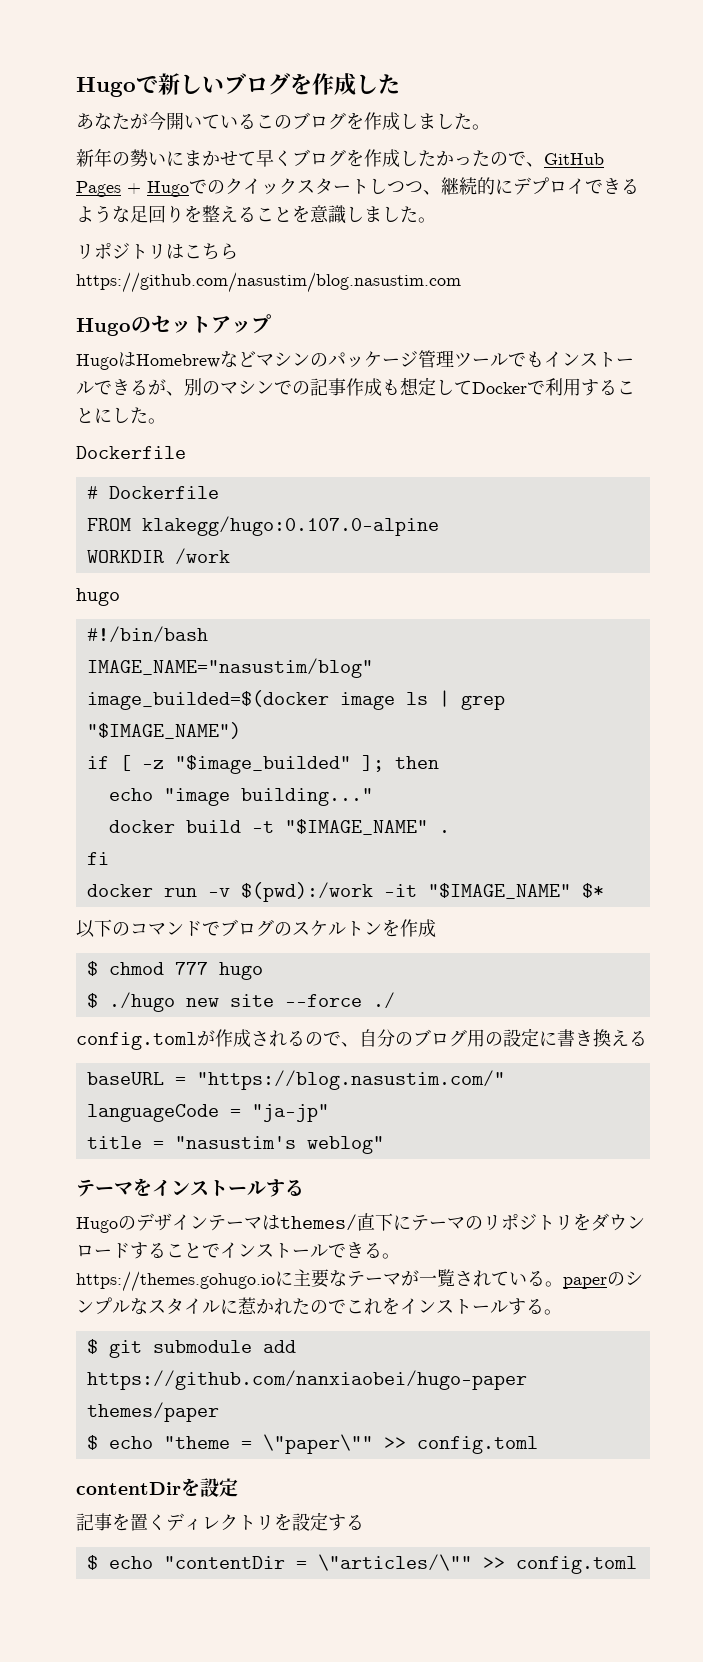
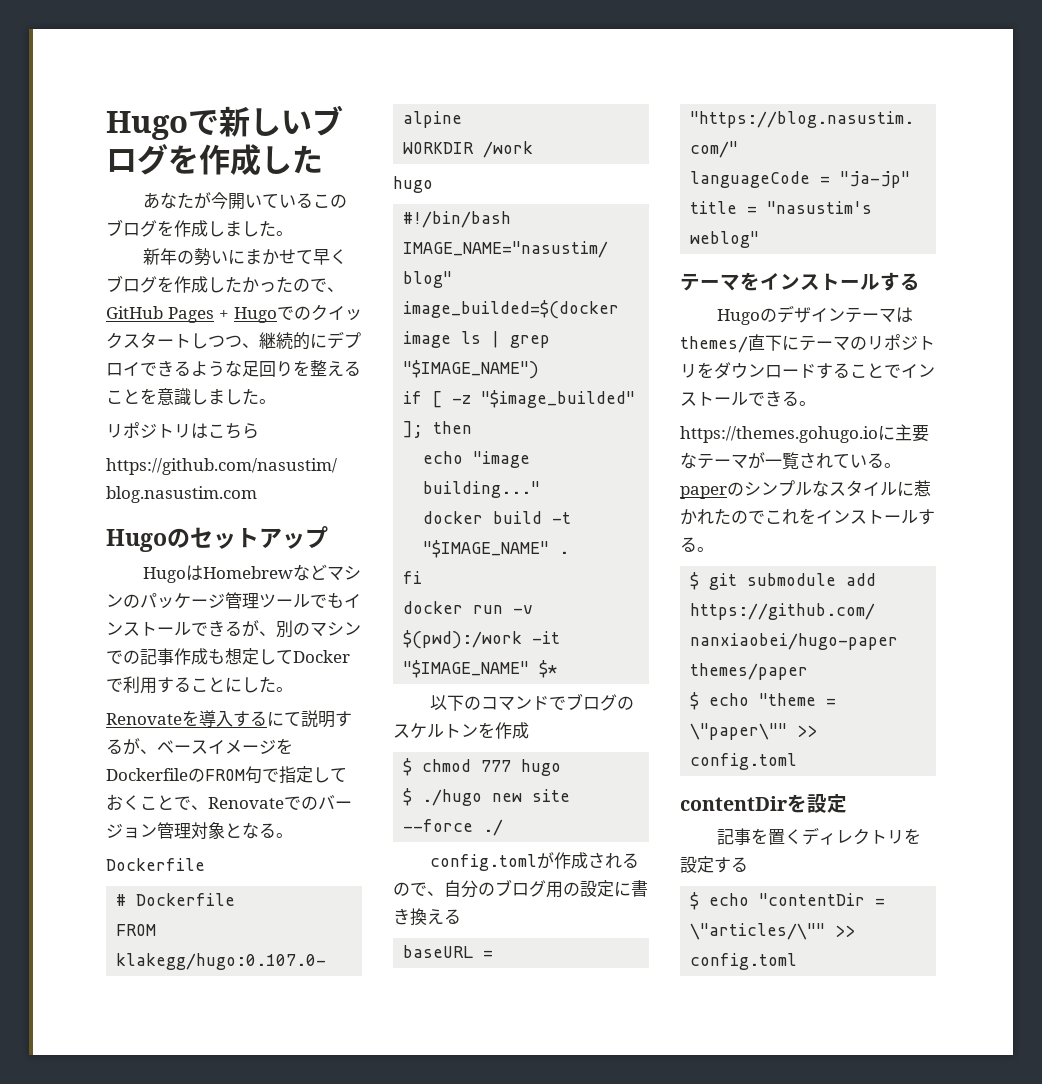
(166, 421) none -> [106,710,352,728] [106,738,293,755] [106,766,347,784] [106,794,352,810] [106,822,293,839] // Renovateを導入するにて説明するが、ベースイメージをDockerfileのFROM句で指定しておくことで、Renovateでのバージョン管理対象となる。

